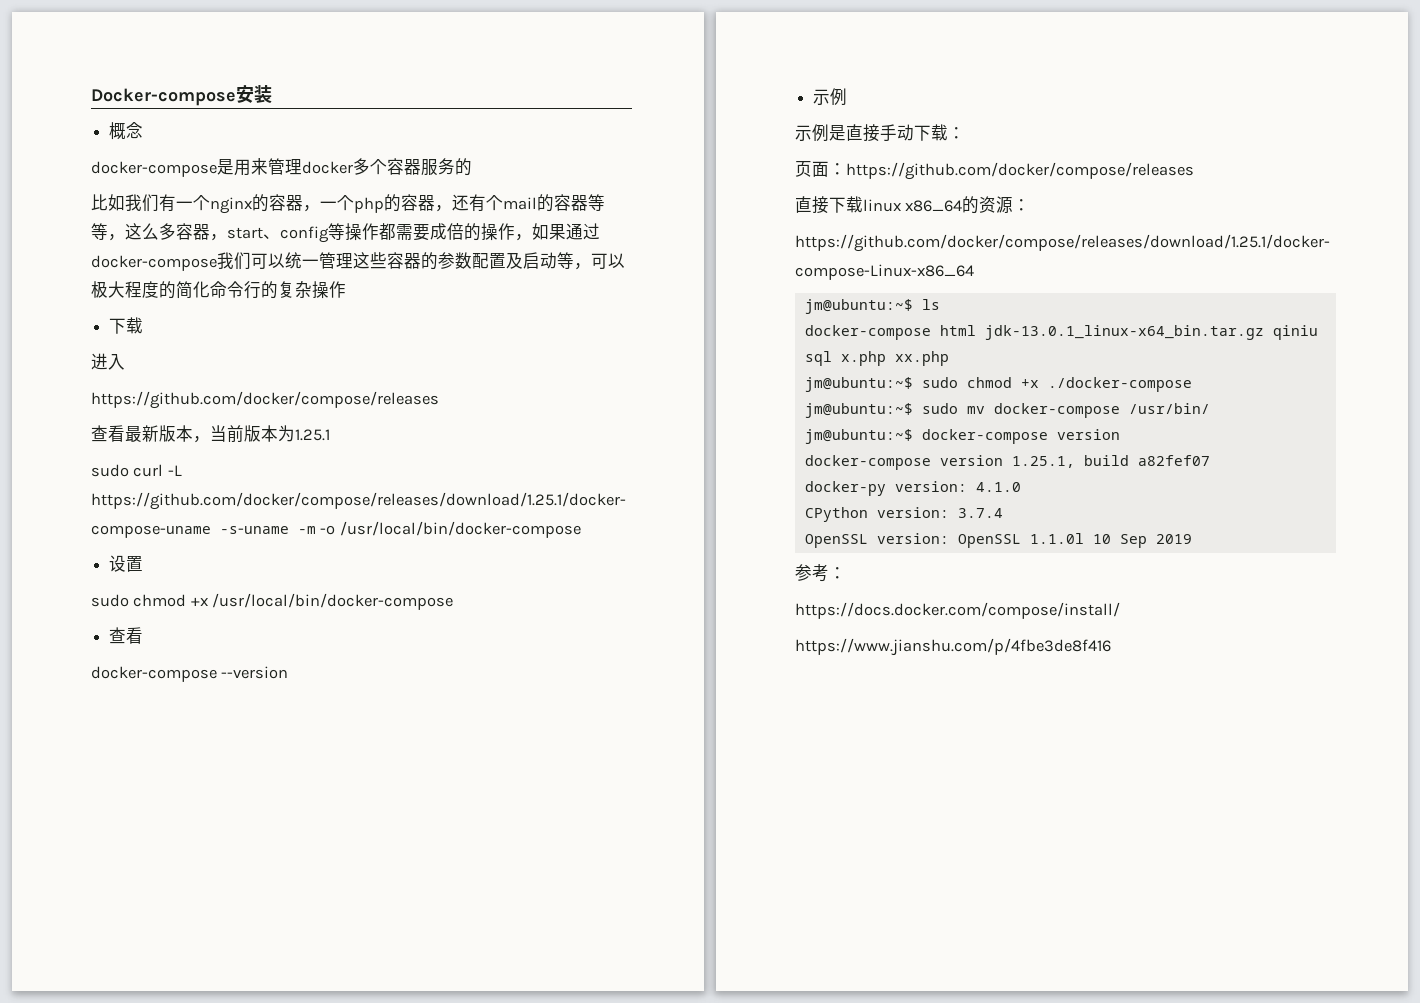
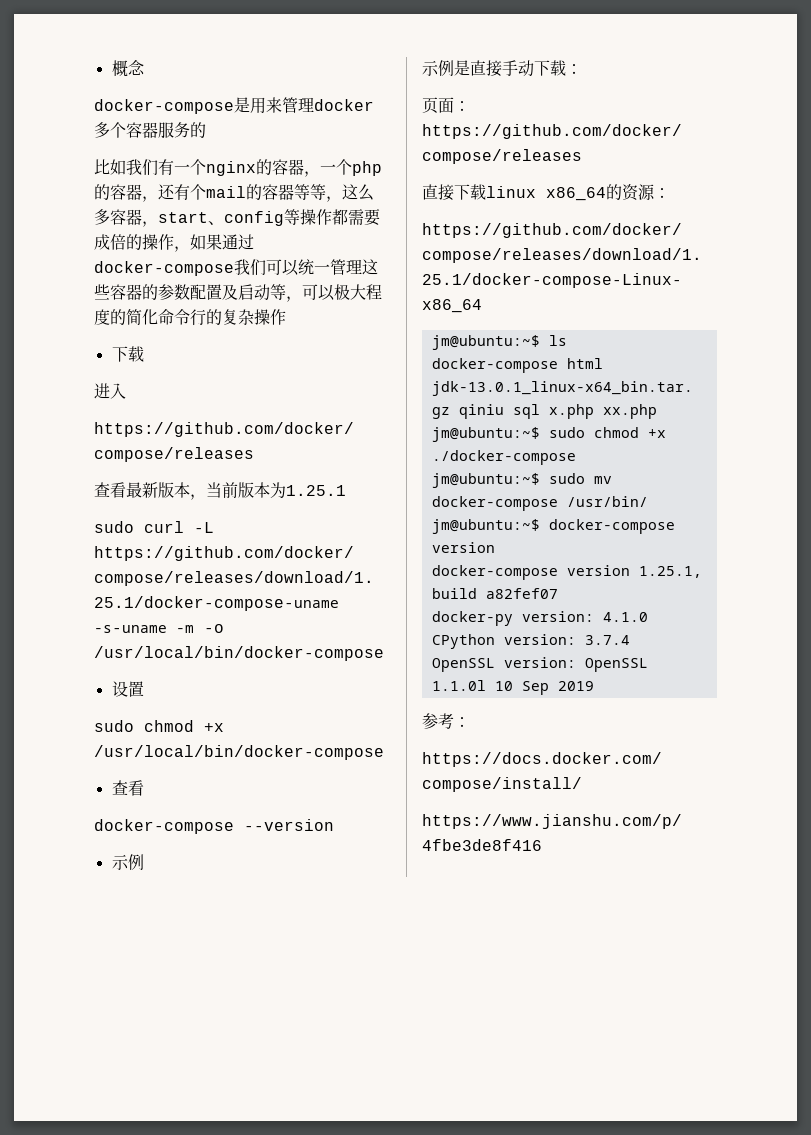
[91,85,272,106] Docker-compose安装 // -> (111, 68) none

